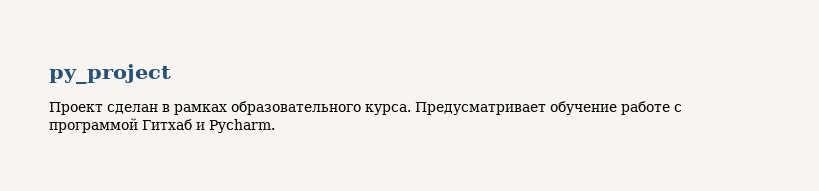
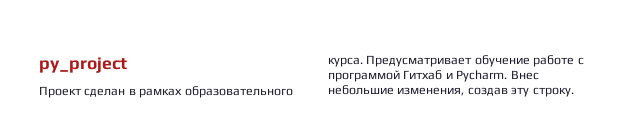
(275, 126) none -> [510,70,539,80] [328,85,574,97] Внес небольшие изменения, создав эту строку.

